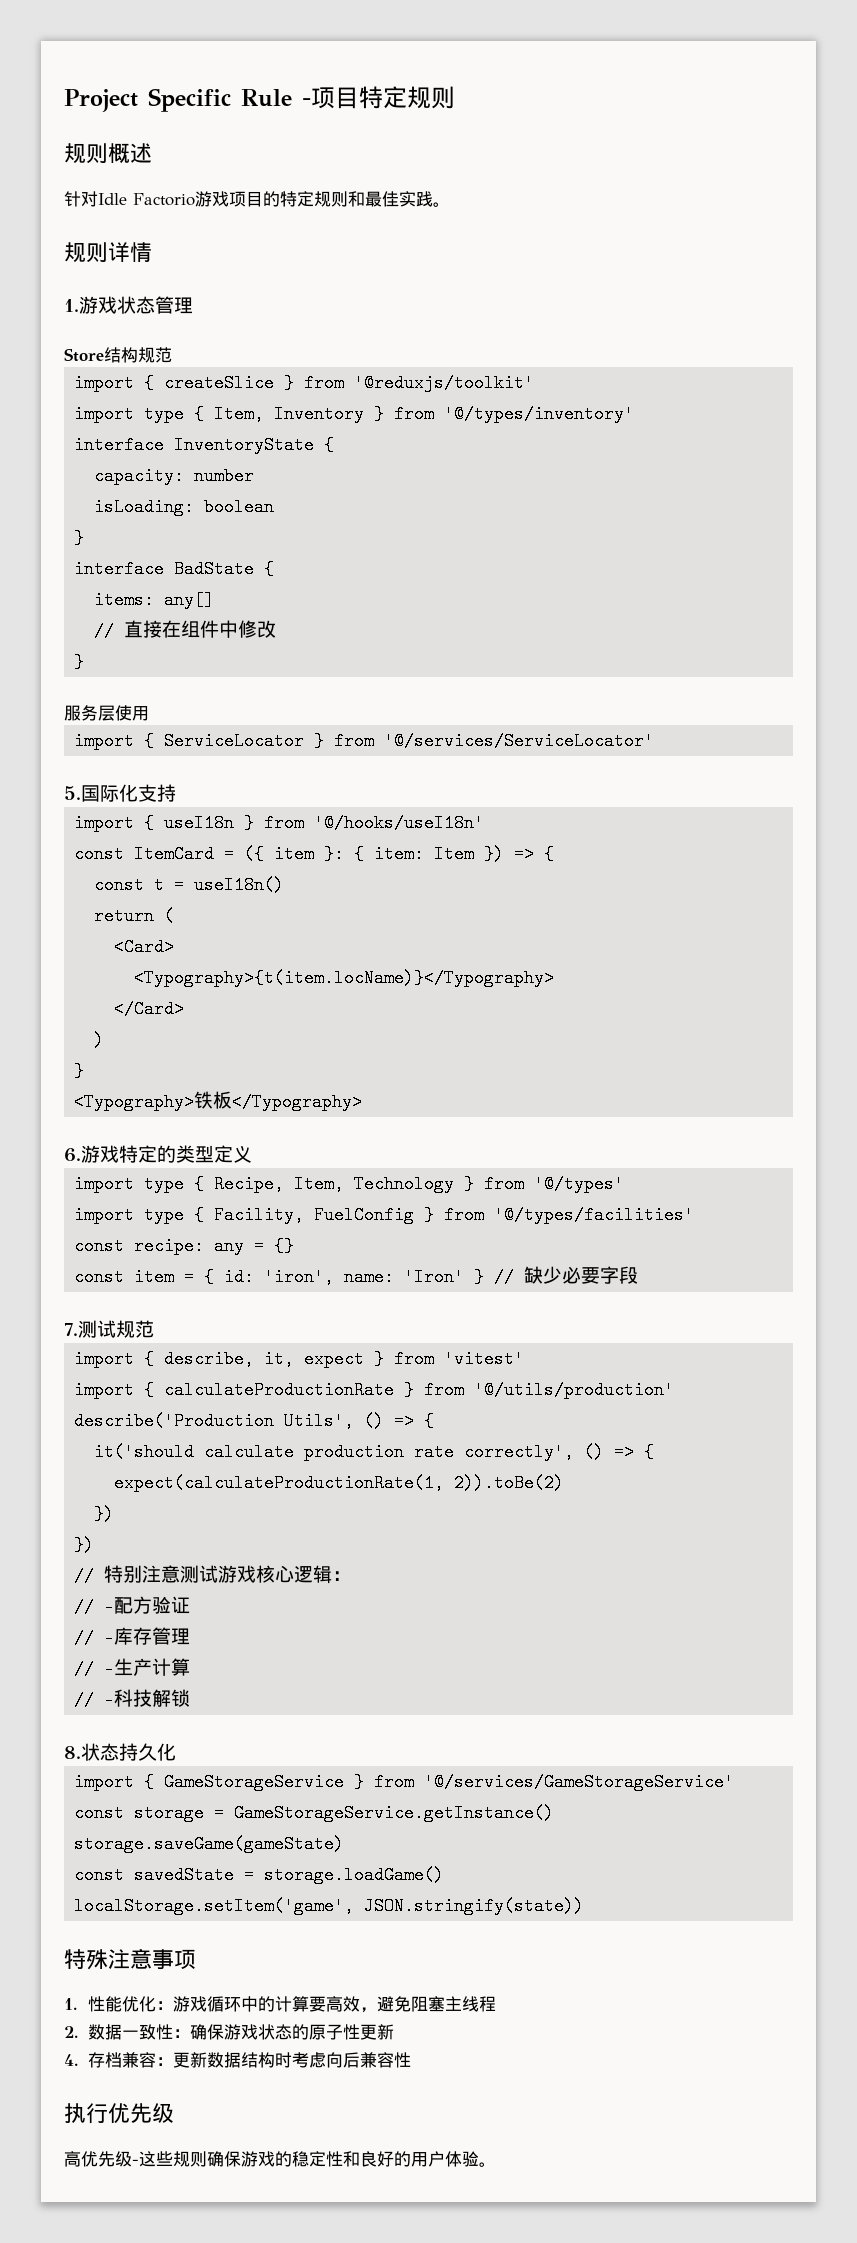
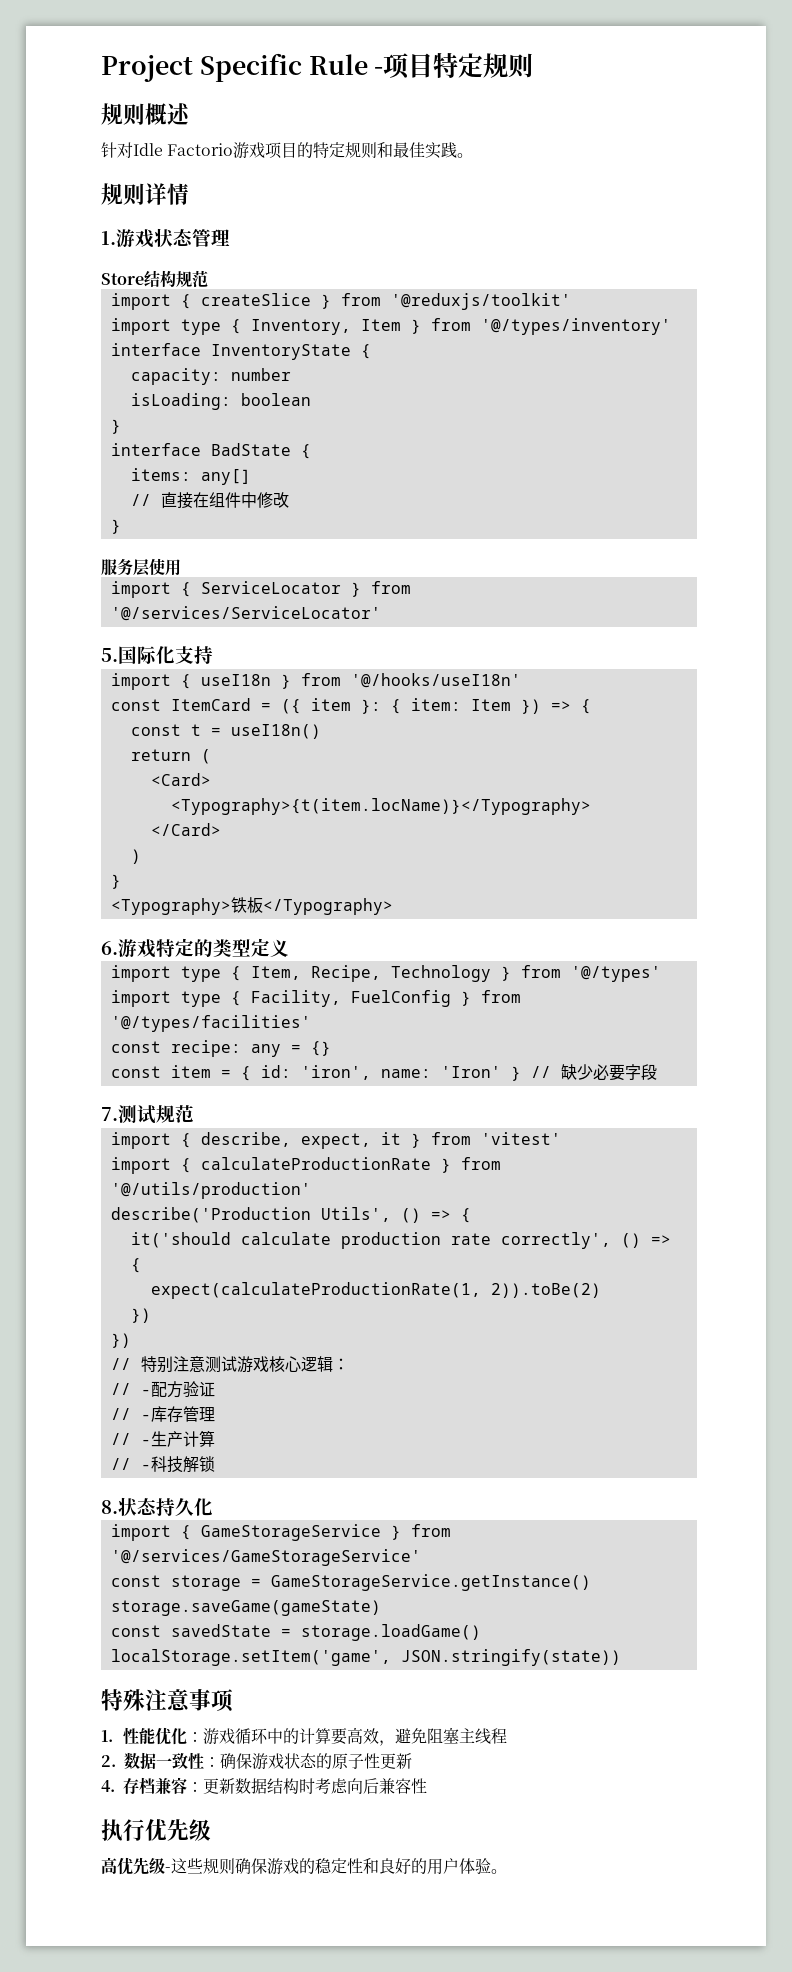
[214,405,365,423] Item, Inventory -> [250,319,401,335] Inventory, Item
[214,1175,345,1193] Recipe, Item, -> [250,965,381,982] Item, Recipe,
[264,1350,365,1368] it, expect -> [300,1132,401,1149] expect, it

